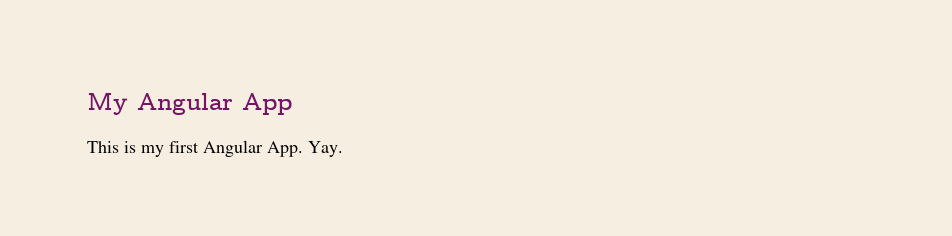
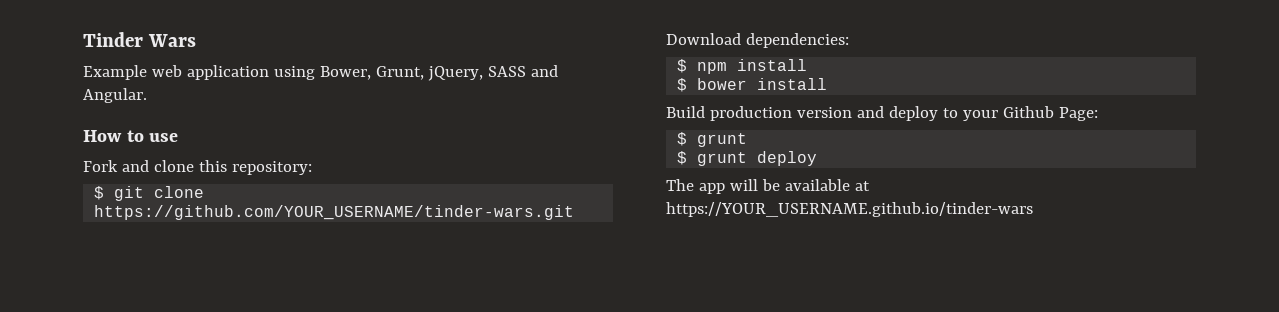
[87,92,292,115] [87,140,343,157] My Angular App // This is my first Angular App. Yay. -> [83,32,196,47] [83,65,558,81] [83,88,147,103] [83,130,179,142] [83,160,312,175] [94,186,205,201] [94,205,575,220] [666,33,849,48] [677,59,808,74] [677,78,828,92] [666,106,1098,121] [677,132,748,147] [677,151,818,166] [666,179,870,194] [666,202,1033,217] Tinder Wars // Example web application using Bower, Grunt, jQuery, SASS and Angular. // How to use // Fork and clone this repository: // $ git clone https://github.com/YOUR_USERNAME/tinder-wars.git // Download dependencies: // $ npm install // $ bower install // Build production version and deploy to your Github Page: // $ grunt // $ grunt deploy // The app will be available at https://YOUR_USERNAME.github.io/tinder-wars

